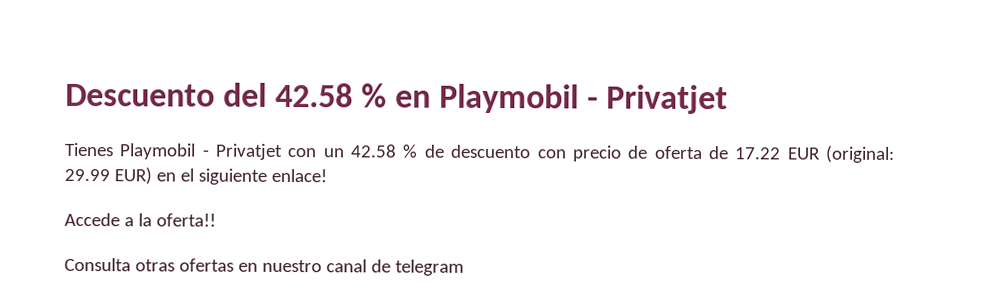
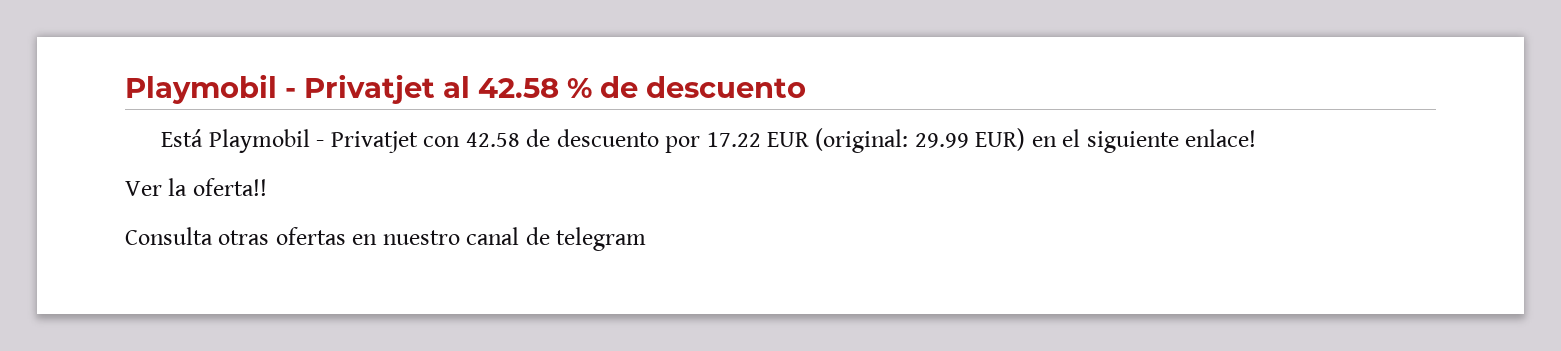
[65,82,729,115] [64,142,729,162] Descuento del 42.58 % en Playmobil - Privatjet // Tienes Playmobil - Privatjet con un 42.58 % de descuento con precio de oferta de -> [125,74,806,104] [161,129,701,153] Playmobil - Privatjet al 42.58 % de descuento // Está Playmobil - Privatjet con 42.58 de descuento por
[64,212,134,227] Accede a -> [125,181,162,196] Ver

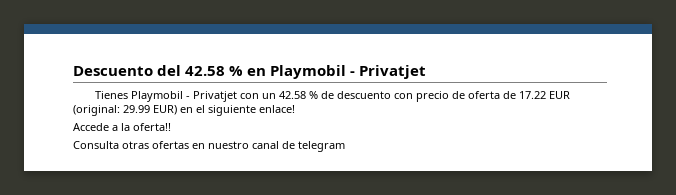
[125,74,806,104] [161,129,701,153] Playmobil - Privatjet al 42.58 % de descuento // Está Playmobil - Privatjet con 42.58 de descuento por -> [73,65,427,79] [95,91,517,102] Descuento del 42.58 % en Playmobil - Privatjet // Tienes Playmobil - Privatjet con un 42.58 % de descuento con precio de oferta de
[125,181,162,196] Ver -> [73,123,118,131] Accede a

